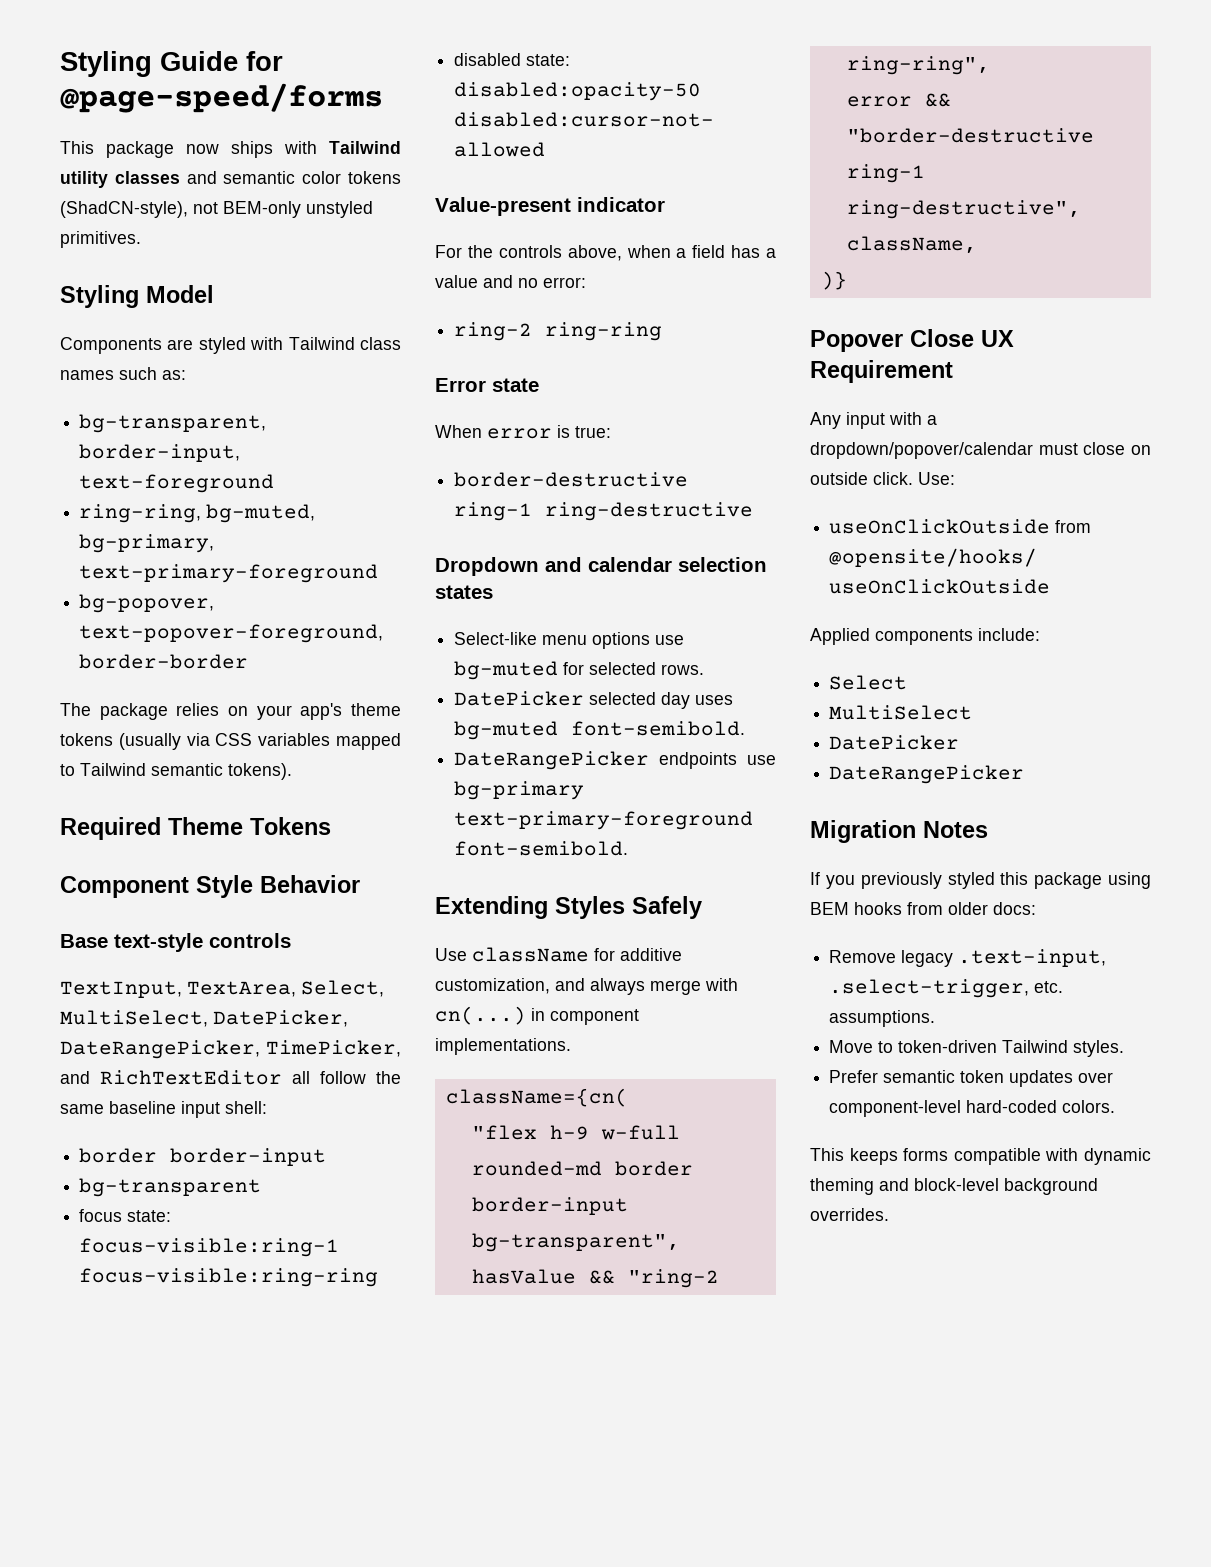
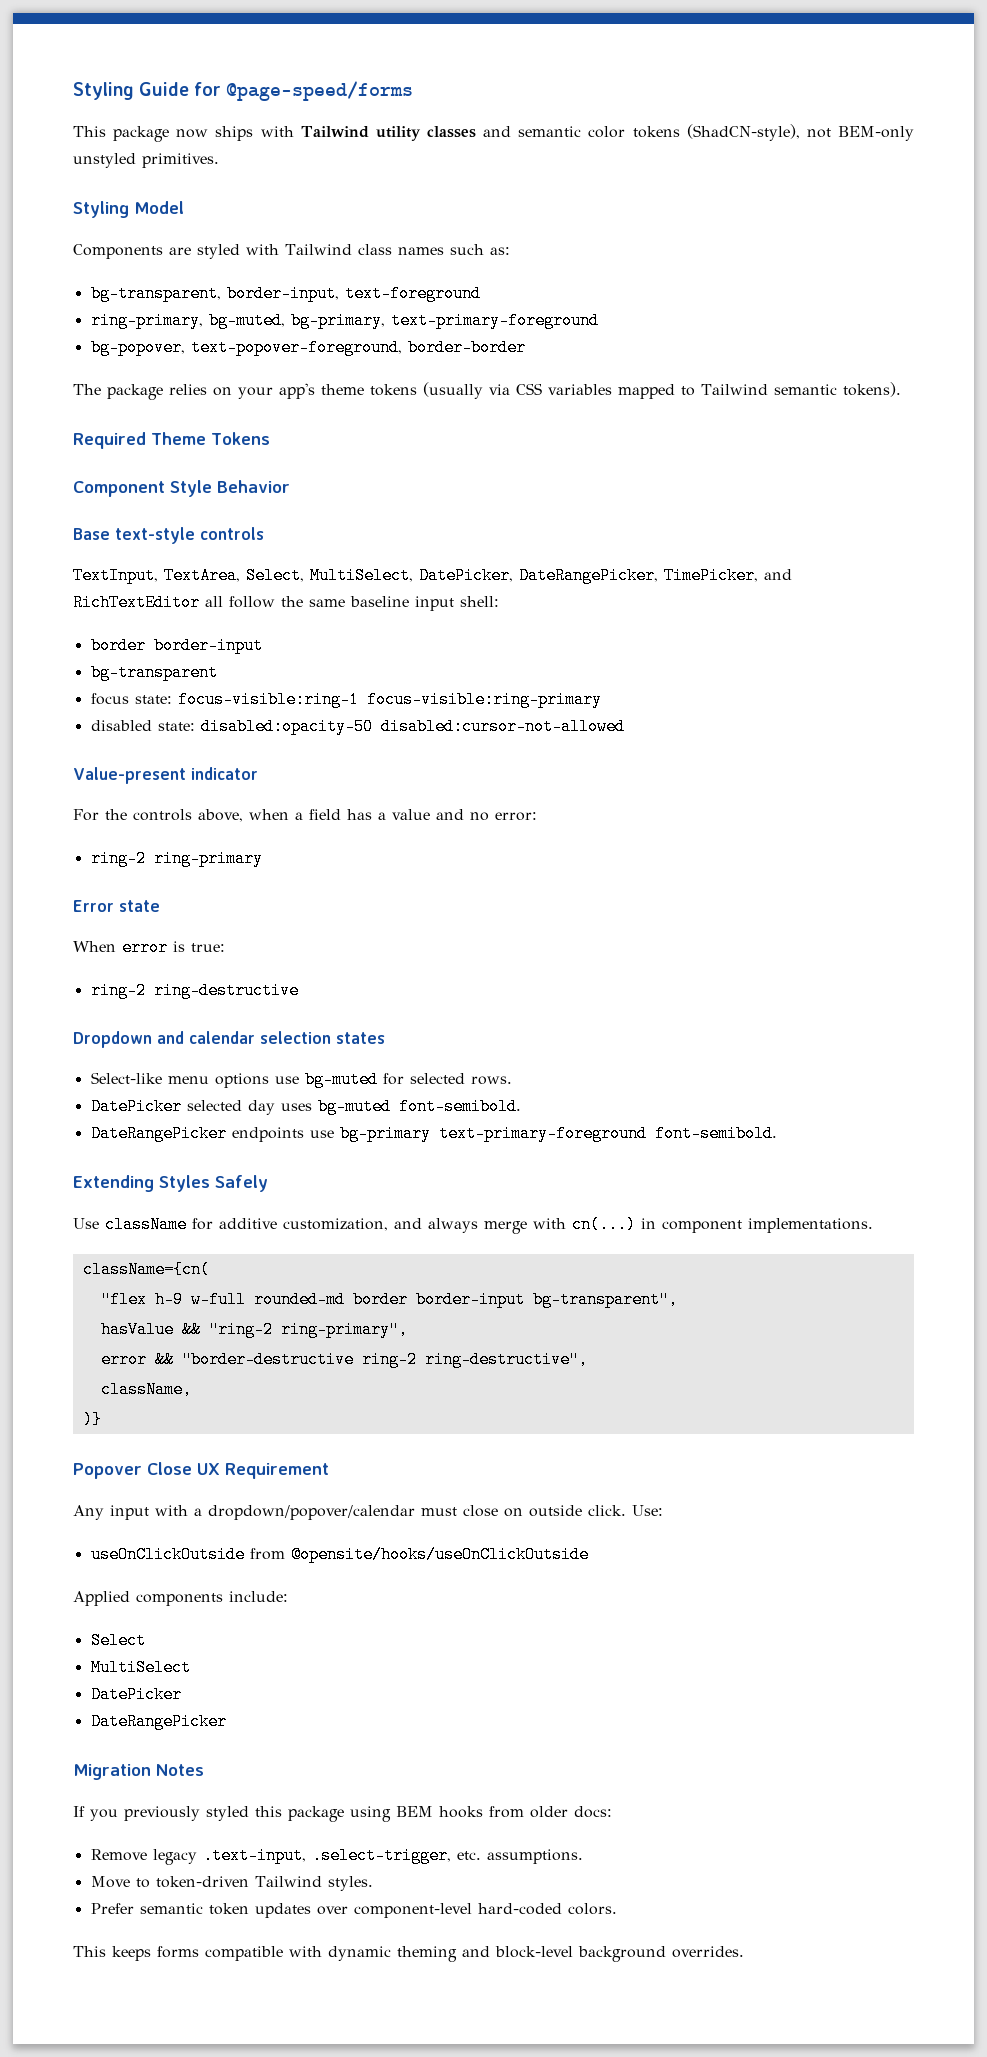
[79,504,202,523] ring-ring, -> [90,312,203,329] ring-primary,
[79,1268,379,1287] focus-visible:ring-ring -> [366,691,602,708] focus-visible:ring-primary
[545,322,663,341] ring-ring -> [153,850,263,867] ring-primary
[454,472,689,487] [454,502,533,521] border-destructive ring-1 -> [90,982,146,999] ring-2
[846,56,990,75] ring-ring", -> [280,1321,408,1338] ring-primary",
[846,164,925,183] ring-1 -> [361,1351,417,1368] ring-2

